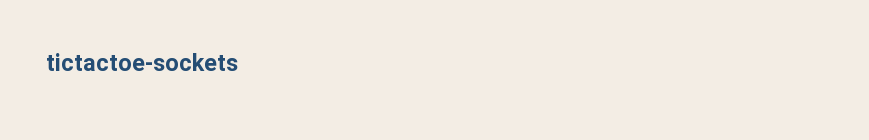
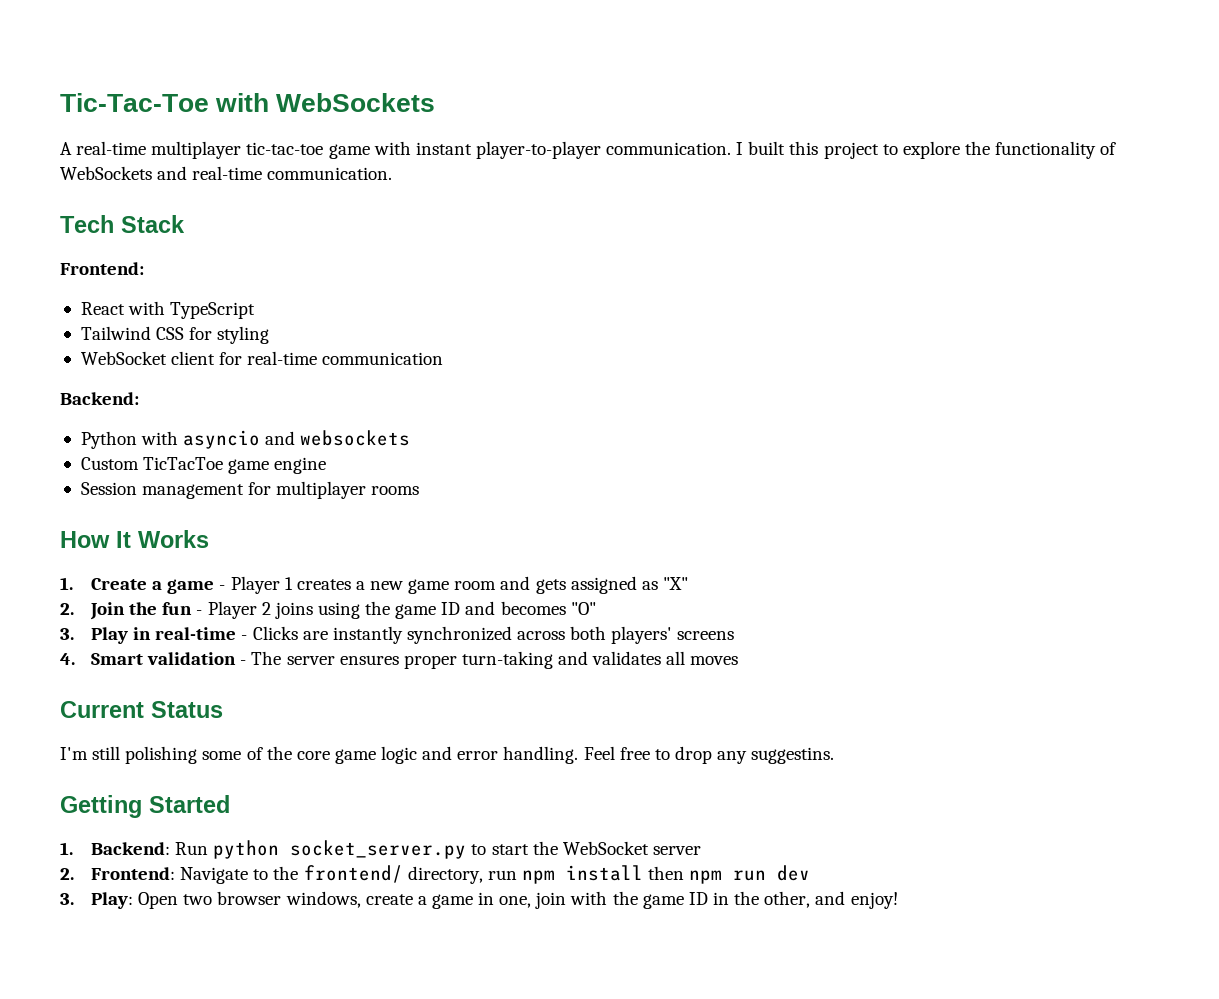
[46,53,238,71] tictactoe-sockets -> [60,93,436,112] [60,141,1117,159] [60,166,393,180] [60,215,185,233] [60,262,144,275] [80,301,256,319] [80,326,270,344] [80,351,444,365] [60,392,139,405] [80,430,411,449] [80,457,327,474] [80,481,420,499] [60,530,209,548] [60,576,688,594] [60,601,596,620] [60,626,735,644] [60,651,739,669] [60,701,223,718] [60,746,835,764] [60,795,230,818] [60,840,701,859] [60,865,811,884] [60,891,898,909] Tic-Tac-Toe with WebSockets // A real-time multiplayer tic-tac-toe game with instant player-to-player communication. I built this project to explore the functionality of WebSockets and real-time communication. // Tech Stack // Frontend: // React with TypeScript // Tailwind CSS for styling // WebSocket client for real-time communication // Backend: // Python with asyncio and websockets // Custom TicTacToe game engine // Session management for multiplayer rooms // How It Works // 1. Create a game - Player 1 creates a new game room and gets assigned as "X" // 2. Join the fun - Player 2 joins using the game ID and becomes "O" // 3. Play in real-time - Clicks are instantly synchronized across both players' screens // 4. Smart validation - The server ensures proper turn-taking and validates all moves // Current Status // I'm still polishing some of the core game logic and error handling. Feel free to drop any suggestins. // Getting Started // 1. Backend: Run python socket_server.py to start the WebSocket server // 2. Frontend: Navigate to the frontend/ directory, run npm install then npm run dev // 3. Play: Open two browser windows, create a game in one, join with the game ID in the other, and enjoy!

